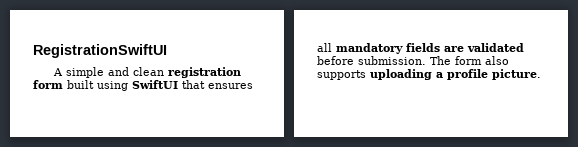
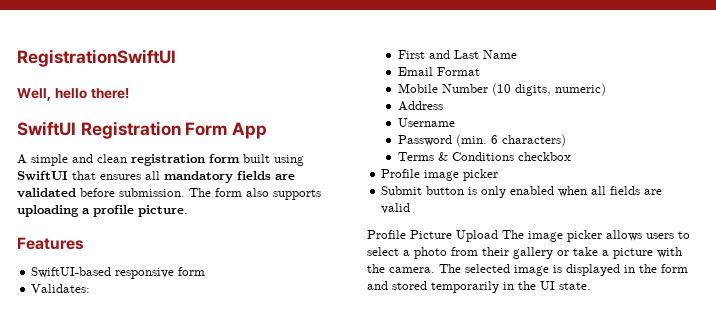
(167, 51) none -> [17,88,129,101] [17,121,268,139] // Well, hello there! // SwiftUI Registration Form App
(541, 74) none -> [17,237,84,250] [31,267,206,279] [31,284,91,293] [398,50,518,59] [398,67,481,76] [398,83,607,96] [398,101,444,111] [398,118,456,127] [398,134,567,147] [398,152,572,161] [381,169,499,181] [381,186,663,198] [381,203,411,214] [367,230,690,242] [367,247,682,259] [367,264,688,276] [367,281,591,293] // Features // SwiftUI-based responsive form // Validates: // First and Last Name // Email Format // Mobile Number (10 digits, numeric) // Address // Username // Password (min. 6 characters) // Terms & Conditions checkbox // Profile image picker // Submit button is only enabled when all fields are valid // Profile Picture Upload The image picker allows users to select a photo from their gallery or take a picture with the camera. The selected image is displayed in the form and stored temporarily in the UI state.

